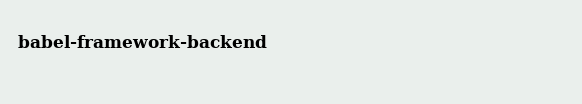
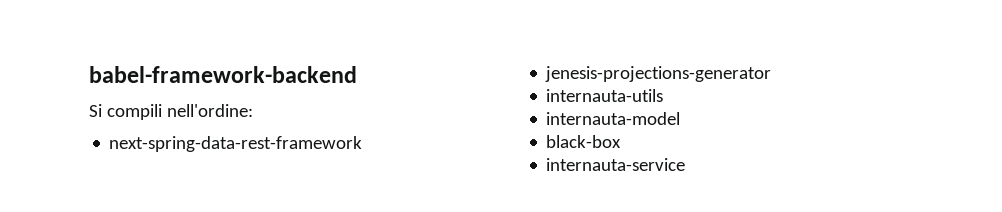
(267, 41) none -> [89,104,253,120] [109,136,363,152] [545,66,772,82] [546,89,664,102] [546,112,681,125] [546,135,622,148] [546,158,686,171] // Si compili nell'ordine: // next-spring-data-rest-framework // jenesis-projections-generator // internauta-utils // internauta-model // black-box // internauta-service

